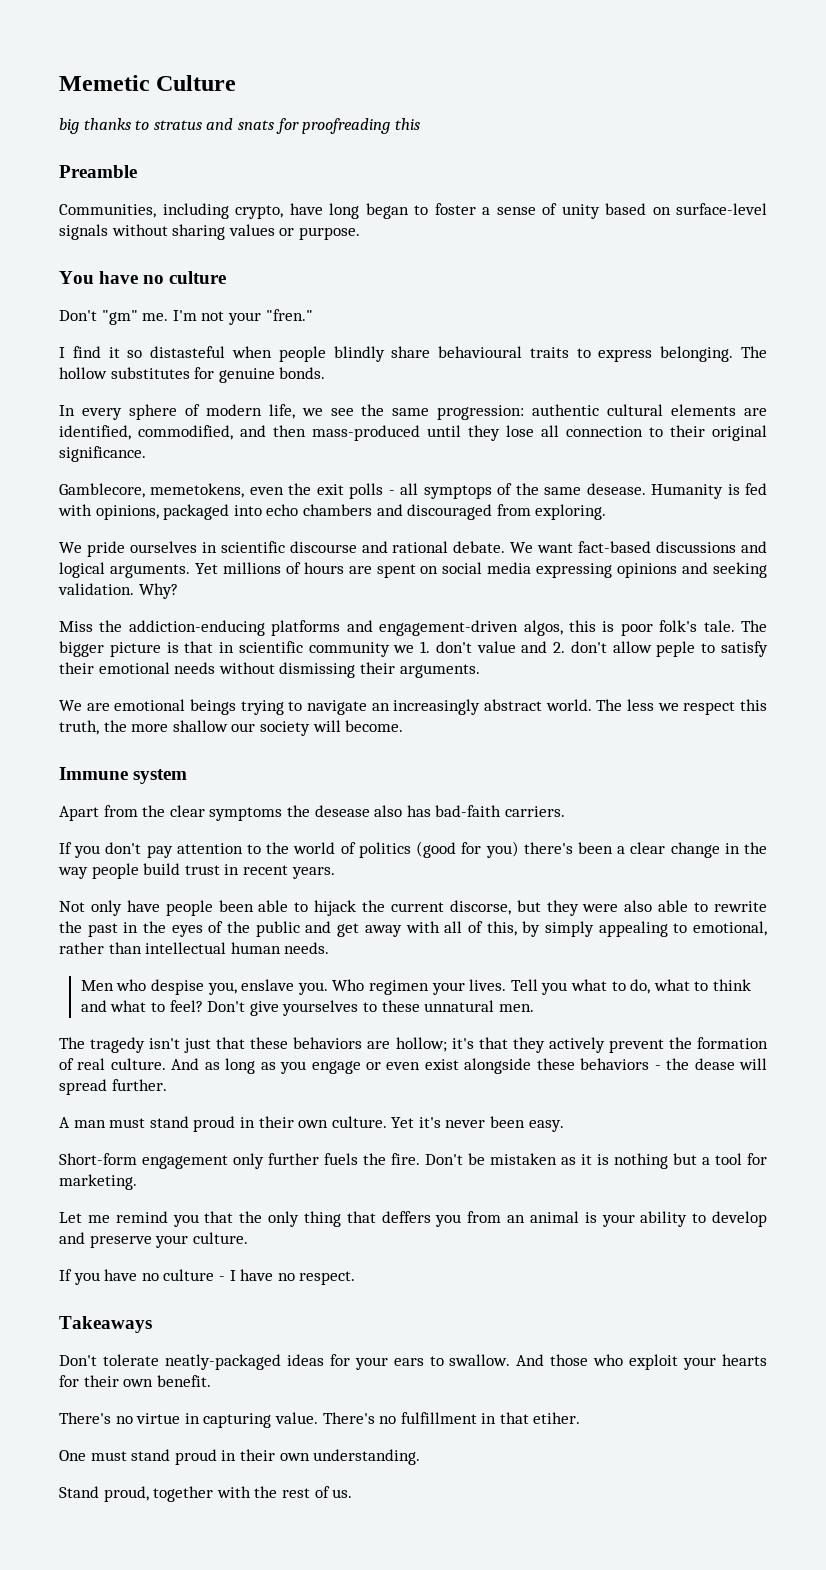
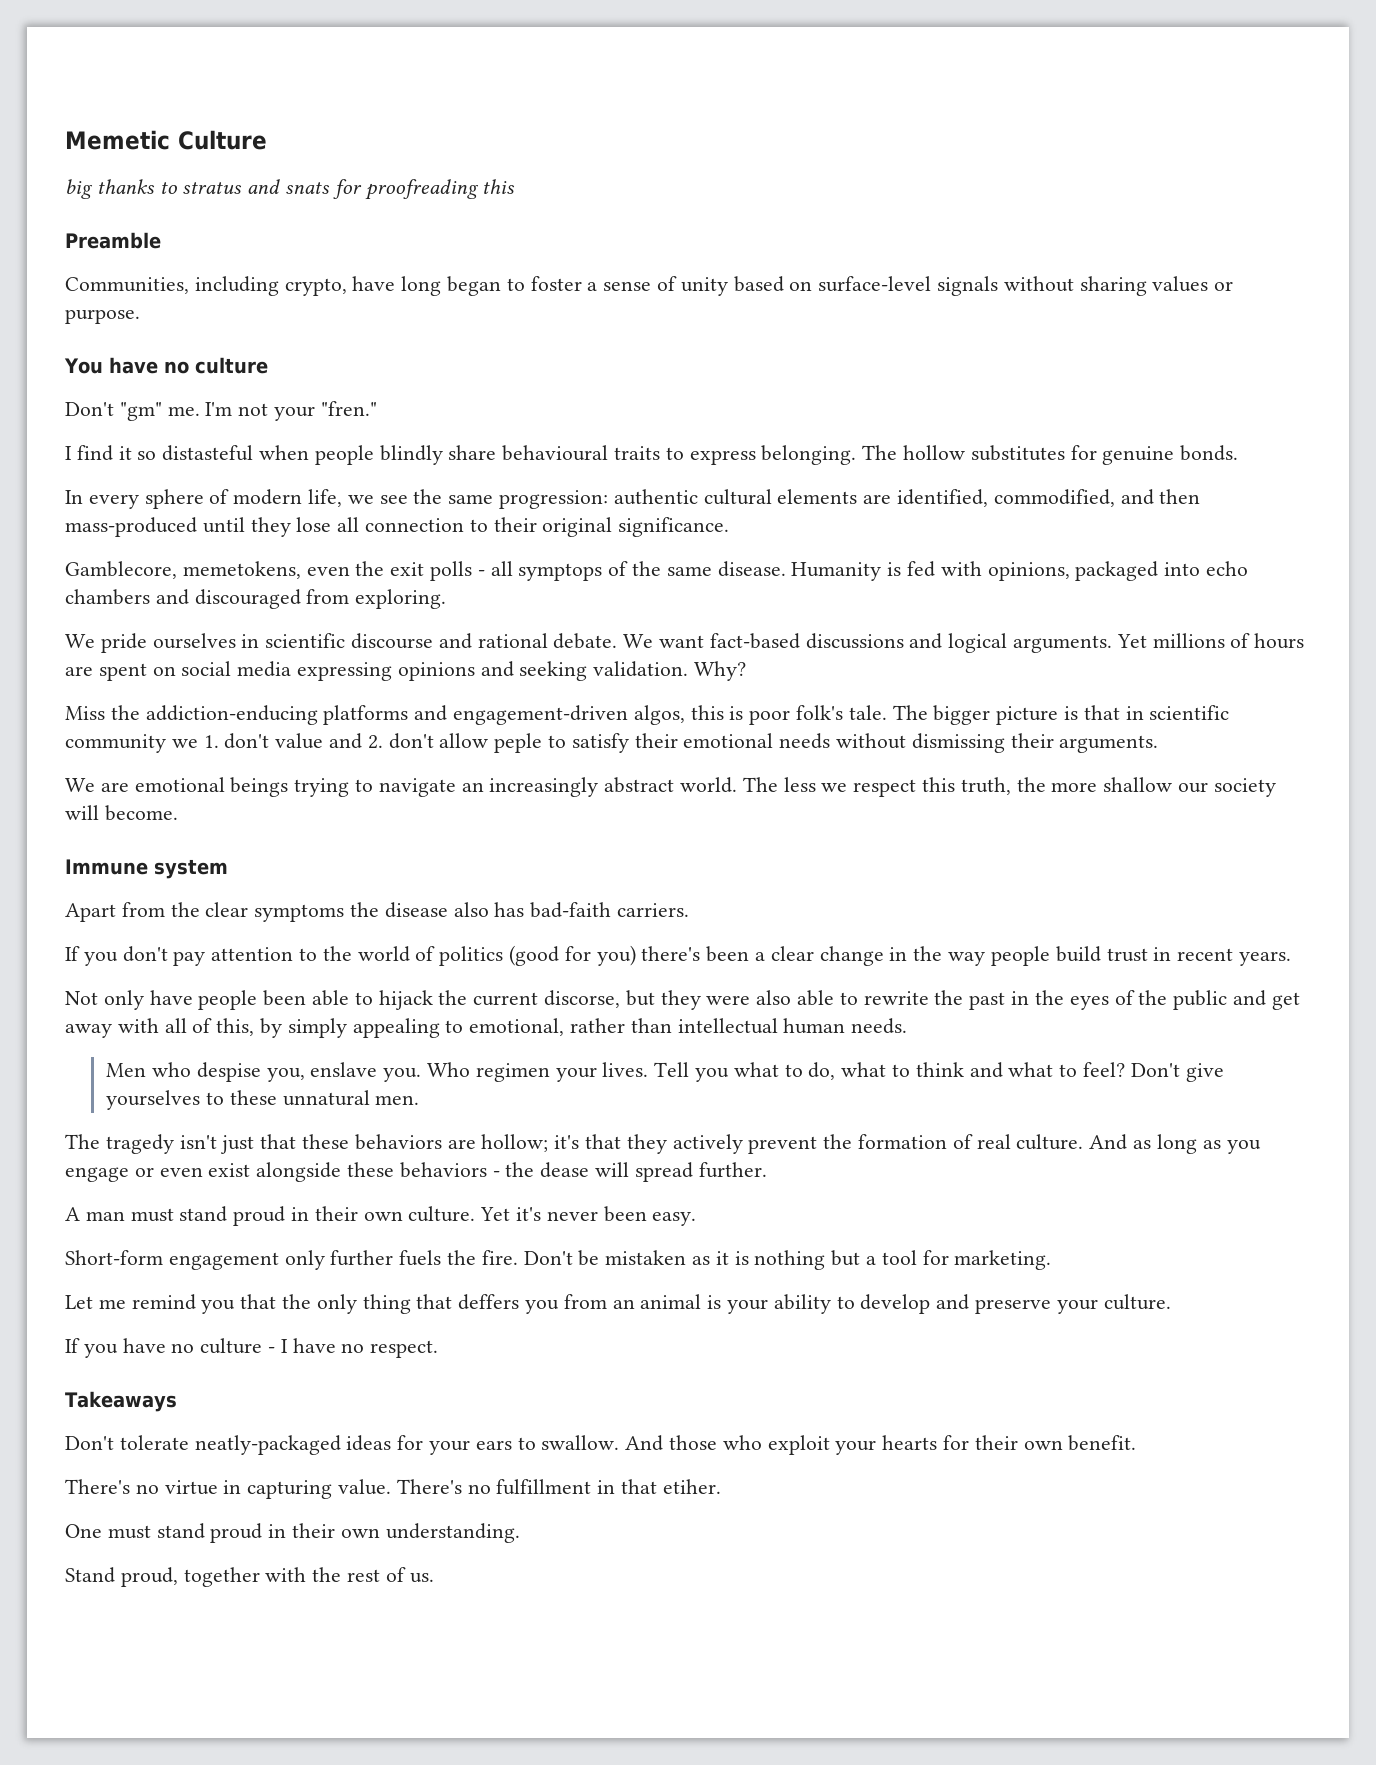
[586,483,646,495] desease. -> [717,561,786,577] disease.
[314,805,370,817] desease -> [384,902,448,918] disease

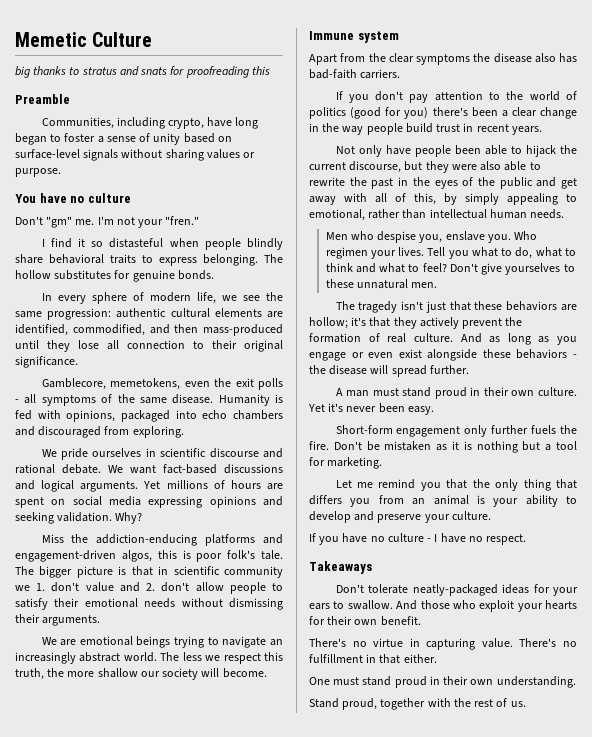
[502,445,609,461] behavioural -> [49,254,104,264] behavioral
[518,563,603,581] symptops -> [41,395,96,406] symptoms
[494,733,543,753] peple -> [229,582,266,594] people
[544,990,621,1008] discorse, -> [349,161,402,173] discourse,
[540,1162,590,1178] dease -> [329,365,368,375] disease
[458,1294,520,1310] deffers -> [309,495,342,505] differs
[662,1479,721,1494] etiher. -> [403,654,437,663] either.

